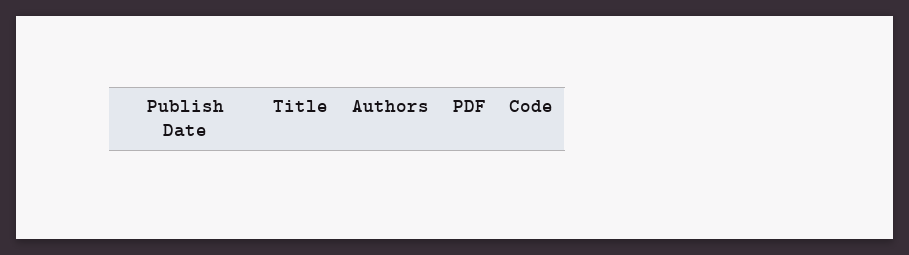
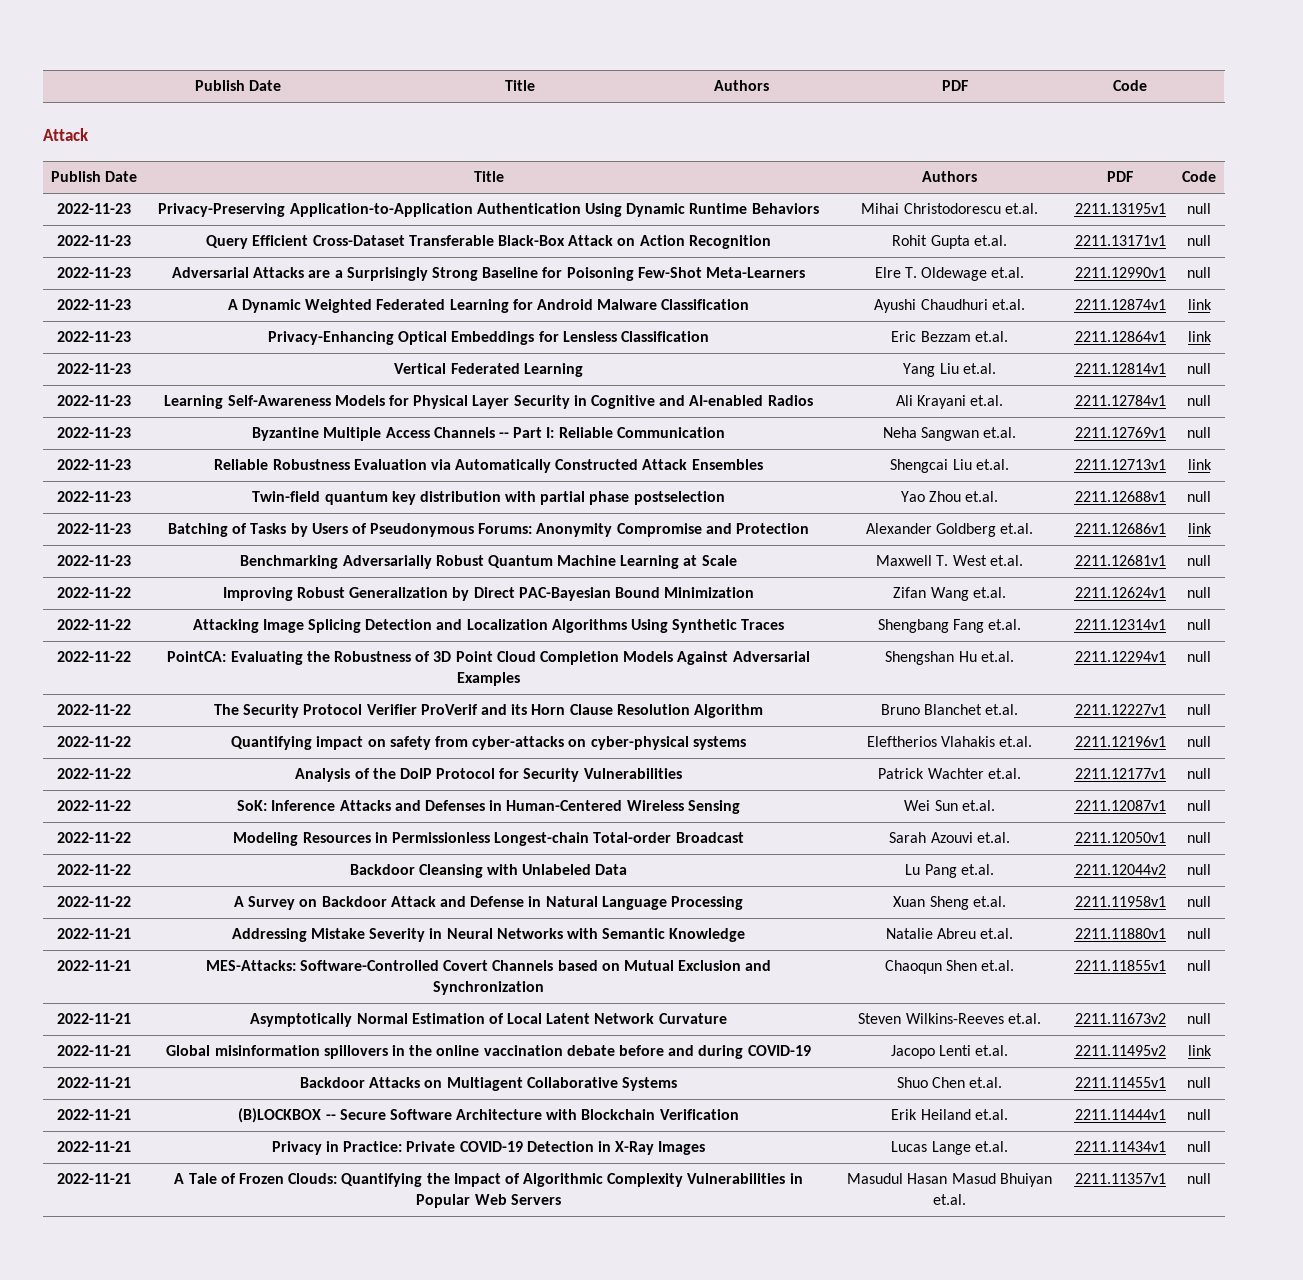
[146,100,224,112] [163,124,207,137] [272,100,328,112] [351,100,429,112] [452,100,486,112] [509,100,553,112] Publish Date | Title | Authors | PDF | Code -> [194,80,282,91] [505,80,535,91] [714,80,769,91] [942,80,968,91] [1112,80,1147,91] [43,128,89,141] [50,171,138,182] [473,171,504,182] [922,171,977,182] [1107,171,1133,182] [1182,171,1216,182] [57,203,131,214] [158,203,819,217] [861,203,1038,214] [1074,203,1166,214] [1187,203,1211,214] [57,235,131,246] [206,235,771,249] [892,235,1007,249] [1074,235,1166,246] [1187,235,1211,246] [57,267,131,278] [172,267,805,281] [874,267,1025,281] [1074,267,1166,278] [1187,267,1211,278] [57,299,131,310] [227,299,750,313] [874,299,1025,313] [1074,299,1166,310] [1187,299,1212,310] [57,331,131,342] [268,331,709,345] [891,331,1008,342] [1074,331,1166,342] [1187,331,1212,342] [57,363,131,374] [394,363,583,377] [903,363,996,377] [1074,363,1166,374] [1187,363,1211,374] [57,395,131,406] [164,395,813,409] [895,395,1004,409] [1074,395,1166,406] [1187,395,1211,406] [57,427,131,438] [252,427,725,441] [882,427,1017,441] [1074,427,1166,438] [1187,427,1211,438] [57,459,131,470] [214,459,763,473] [890,459,1009,473] [1074,459,1166,470] [1187,459,1212,470] [57,491,131,502] [252,491,725,505] [900,491,999,502] [1074,491,1166,502] [1187,491,1211,502] [57,523,131,534] [167,523,810,537] [865,523,1034,537] [1074,523,1166,534] [1187,523,1212,534] [57,555,131,566] [240,555,737,569] [876,555,1023,566] [1074,555,1166,566] [1187,555,1211,566] [57,587,131,598] [222,587,755,601] [893,587,1006,601] [1074,587,1166,598] [1187,587,1211,598] [57,619,131,630] [192,619,785,633] [877,619,1022,633] [1074,619,1166,630] [1187,619,1211,630] [57,651,131,662] [167,651,810,665] [457,672,520,686] [885,651,1014,665] [1074,651,1166,662] [1187,651,1211,662] [57,704,131,715] [214,704,763,718] [880,704,1019,715] [1074,704,1166,715] [1187,704,1211,715] [57,736,131,747] [231,736,746,750] [866,736,1033,747] [1074,736,1166,747] [1187,736,1211,747] [57,768,131,779] [295,768,682,782] [878,768,1021,779] [1074,768,1166,779] [1187,768,1211,779] [57,800,131,811] [237,800,740,814] [904,800,995,811] [1074,800,1166,811] [1187,800,1211,811] [57,832,131,843] [233,832,744,846] [889,832,1010,843] [1074,832,1166,843] [1187,832,1211,843] [57,864,131,875] [349,864,628,878] [905,864,994,878] [1074,864,1166,875] [1187,864,1211,875] [57,896,131,907] [234,896,743,910] [893,896,1006,910] [1074,896,1166,907] [1187,896,1211,907] [57,928,131,939] [231,928,746,942] [885,928,1014,939] [1074,928,1166,939] [1187,928,1211,939] [57,960,131,971] [205,960,772,971] [433,981,544,995] [884,960,1015,974] [1074,960,1166,971] [1187,960,1211,971] [57,1013,131,1024] [250,1013,727,1027] [858,1013,1041,1024] [1074,1013,1166,1024] [1187,1013,1211,1024] [57,1045,131,1056] [166,1045,811,1059] [890,1045,1009,1059] [1074,1045,1166,1056] [1187,1045,1212,1056] [57,1077,131,1088] [300,1077,677,1091] [896,1077,1003,1088] [1074,1077,1166,1088] [1187,1077,1211,1088] [57,1109,131,1120] [238,1108,739,1123] [891,1109,1008,1120] [1074,1109,1166,1120] [1187,1109,1211,1120] [57,1141,131,1152] [271,1141,706,1155] [891,1141,1008,1155] [1074,1141,1166,1152] [1187,1141,1211,1152] [57,1173,131,1184] [174,1173,803,1187] [416,1194,561,1208] [847,1173,1052,1187] [933,1194,966,1205] [1074,1173,1166,1184] [1187,1173,1211,1184] Publish Date | Title | Authors | PDF | Code // Attack // Publish Date | Title | Authors | PDF | Code // 2022-11-23 | Privacy-Preserving Application-to-Application Authentication Using Dynamic Runtime Behaviors | Mihai Christodorescu et.al. | 2211.13195v1 | null // 2022-11-23 | Query Efficient Cross-Dataset Transferable Black-Box Attack on Action Recognition | Rohit Gupta et.al. | 2211.13171v1 | null // 2022-11-23 | Adversarial Attacks are a Surprisingly Strong Baseline for Poisoning Few-Shot Meta-Learners | Elre T. Oldewage et.al. | 2211.12990v1 | null // 2022-11-23 | A Dynamic Weighted Federated Learning for Android Malware Classification | Ayushi Chaudhuri et.al. | 2211.12874v1 | link // 2022-11-23 | Privacy-Enhancing Optical Embeddings for Lensless Classification | Eric Bezzam et.al. | 2211.12864v1 | link // 2022-11-23 | Vertical Federated Learning | Yang Liu et.al. | 2211.12814v1 | null // 2022-11-23 | Learning Self-Awareness Models for Physical Layer Security in Cognitive and AI-enabled Radios | Ali Krayani et.al. | 2211.12784v1 | null // 2022-11-23 | Byzantine Multiple Access Channels -- Part I: Reliable Communication | Neha Sangwan et.al. | 2211.12769v1 | null // 2022-11-23 | Reliable Robustness Evaluation via Automatically Constructed Attack Ensembles | Shengcai Liu et.al. | 2211.12713v1 | link // 2022-11-23 | Twin-field quantum key distribution with partial phase postselection | Yao Zhou et.al. | 2211.12688v1 | null // 2022-11-23 | Batching of Tasks by Users of Pseudonymous Forums: Anonymity Compromise and Protection | Alexander Goldberg et.al. | 2211.12686v1 | link // 2022-11-23 | Benchmarking Adversarially Robust Quantum Machine Learning at Scale | Maxwell T. West et.al. | 2211.12681v1 | null // 2022-11-22 | Improving Robust Generalization by Direct PAC-Bayesian Bound Minimization | Zifan Wang et.al. | 2211.12624v1 | null // 2022-11-22 | Attacking Image Splicing Detection and Localization Algorithms Using Synthetic Traces | Shengbang Fang et.al. | 2211.12314v1 | null // 2022-11-22 | PointCA: Evaluating the Robustness of 3D Point Cloud Completion Models Against Adversarial Examples | Shengshan Hu et.al. | 2211.12294v1 | null // 2022-11-22 | The Security Protocol Verifier ProVerif and its Horn Clause Resolution Algorithm | Bruno Blanchet et.al. | 2211.12227v1 | null // 2022-11-22 | Quantifying impact on safety from cyber-attacks on cyber-physical systems | Eleftherios Vlahakis et.al. | 2211.12196v1 | null // 2022-11-22 | Analysis of the DoIP Protocol for Security Vulnerabilities | Patrick Wachter et.al. | 2211.12177v1 | null // 2022-11-22 | SoK: Inference Attacks and Defenses in Human-Centered Wireless Sensing | Wei Sun et.al. | 2211.12087v1 | null // 2022-11-22 | Modeling Resources in Permissionless Longest-chain Total-order Broadcast | Sarah Azouvi et.al. | 2211.12050v1 | null // 2022-11-22 | Backdoor Cleansing with Unlabeled Data | Lu Pang et.al. | 2211.12044v2 | null // 2022-11-22 | A Survey on Backdoor Attack and Defense in Natural Language Processing | Xuan Sheng et.al. | 2211.11958v1 | null // 2022-11-21 | Addressing Mistake Severity in Neural Networks with Semantic Knowledge | Natalie Abreu et.al. | 2211.11880v1 | null // 2022-11-21 | MES-Attacks: Software-Controlled Covert Channels based on Mutual Exclusion and Synchronization | Chaoqun Shen et.al. | 2211.11855v1 | null // 2022-11-21 | Asymptotically Normal Estimation of Local Latent Network Curvature | Steven Wilkins-Reeves et.al. | 2211.11673v2 | null // 2022-11-21 | Global misinformation spillovers in the online vaccination debate before and during COVID-19 | Jacopo Lenti et.al. | 2211.11495v2 | link // 2022-11-21 | Backdoor Attacks on Multiagent Collaborative Systems | Shuo Chen et.al. | 2211.11455v1 | null // 2022-11-21 | (B)LOCKBOX -- Secure Software Architecture with Blockchain Verification | Erik Heiland et.al. | 2211.11444v1 | null // 2022-11-21 | Privacy in Practice: Private COVID-19 Detection in X-Ray Images | Lucas Lange et.al. | 2211.11434v1 | null // 2022-11-21 | A Tale of Frozen Clouds: Quantifying the Impact of Algorithmic Complexity Vulnerabilities in Popular Web Servers | Masudul Hasan Masud Bhuiyan et.al. | 2211.11357v1 | null

